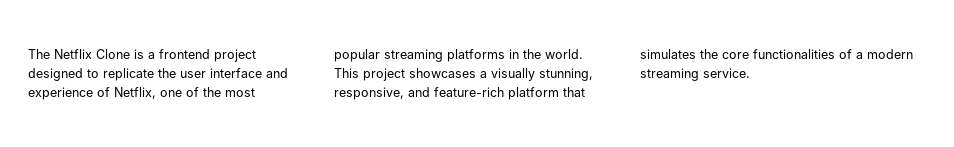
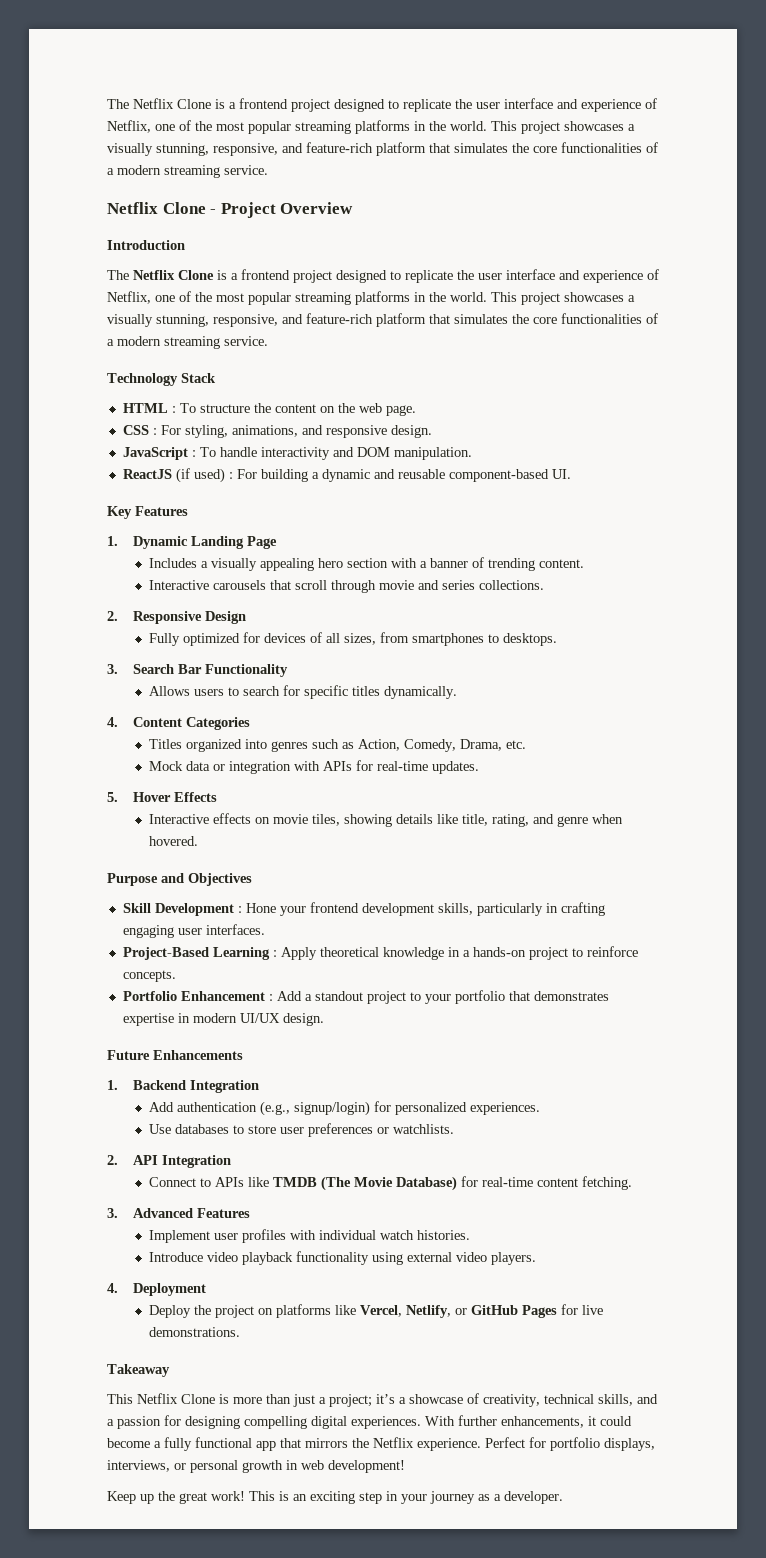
(750, 73) none -> [107,202,354,218] [107,240,185,250] [107,269,659,283] [107,291,635,305] [107,313,658,327] [107,336,268,349] [107,373,216,386] [122,403,416,416] [122,425,432,438] [122,447,472,460] [122,468,571,483] [107,506,188,519] [107,536,277,549] [148,557,584,571] [148,580,544,593] [107,611,246,624] [148,632,557,646] [107,664,288,677] [148,685,457,699] [107,717,250,730] [148,739,526,752] [148,760,479,774] [107,792,217,802] [148,813,623,827] [148,836,198,846] [107,873,252,886] [122,902,605,916] [122,924,265,938] [122,946,638,960] [122,970,176,982] [122,990,609,1004] [122,1013,324,1026] [107,1050,243,1060] [107,1080,259,1093] [148,1101,540,1116] [148,1123,454,1137] [107,1155,231,1168] [148,1176,632,1191] [107,1208,250,1218] [148,1229,470,1243] [148,1251,536,1265] [107,1283,206,1296] [148,1304,603,1318] [148,1327,240,1337] [107,1364,170,1377] [107,1393,658,1407] [107,1415,632,1429] [107,1437,655,1451] [107,1460,405,1473] [107,1491,563,1504] // Netflix Clone - Project Overview // Introduction // The Netflix Clone is a frontend project designed to replicate the user interface and experience of Netflix, one of the most popular streaming platforms in the world. This project showcases a visually stunning, responsive, and feature-rich platform that simulates the core functionalities of a modern streaming service. // Technology Stack // HTML : To structure the content on the web page. // CSS : For styling, animations, and responsive design. // JavaScript : To handle interactivity and DOM manipulation. // ReactJS (if used) : For building a dynamic and reusable component-based UI. // Key Features // 1. Dynamic Landing Page // Includes a visually appealing hero section with a banner of trending content. // Interactive carousels that scroll through movie and series collections. // 2. Responsive Design // Fully optimized for devices of all sizes, from smartphones to desktops. // 3. Search Bar Functionality // Allows users to search for specific titles dynamically. // 4. Content Categories // Titles organized into genres such as Action, Comedy, Drama, etc. // Mock data or integration with APIs for real-time updates. // 5. Hover Effects // Interactive effects on movie tiles, showing details like title, rating, and genre when hovered. // Purpose and Objectives // Skill Development : Hone your frontend development skills, particularly in crafting engaging user interfaces. // Project-Based Learning : Apply theoretical knowledge in a hands-on project to reinforce concepts. // Portfolio Enhancement : Add a standout project to your portfolio that demonstrates expertise in modern UI/UX design. // Future Enhancements // 1. Backend Integration // Add authentication (e.g., signup/login) for personalized experiences. // Use databases to store user preferences or watchlists. // 2. API Integration // Connect to APIs like TMDB (The Movie Database) for real-time content fetching. // 3. Advanced Features // Implement user profiles with individual watch histories. // Introduce video playback functionality using external video players. // 4. Deployment // Deploy the project on platforms like Vercel, Netlify, or GitHub Pages for live demonstrations. // Takeaway // This Netflix Clone is more than just a project; it’s a showcase of creativity, technical skills, and a passion for designing compelling digital experiences. With further enhancements, it could become a fully functional app that mirrors the Netflix experience. Perfect for portfolio displays, interviews, or personal growth in web development! // Keep up the great work! This is an exciting step in your journey as a developer.

